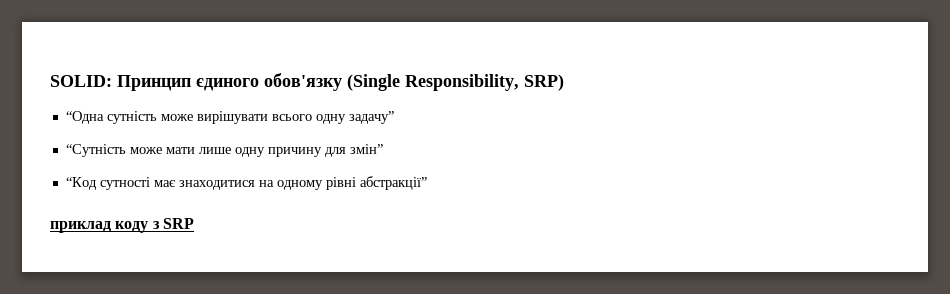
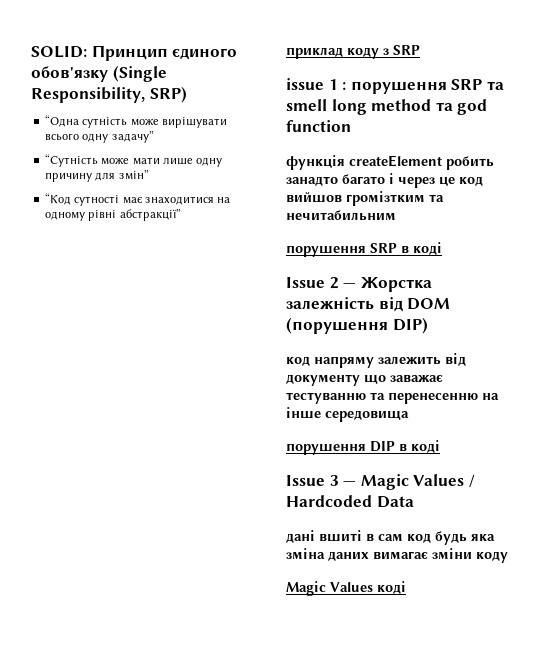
(194, 223) none -> [286,78,504,94] [286,99,488,115] [286,120,351,132] [286,155,494,170] [286,173,483,188] [286,191,444,206] [286,210,396,221] [286,242,442,257] [286,277,432,292] [286,297,451,312] [286,317,428,334] [286,353,466,368] [286,374,443,386] [286,392,499,404] [286,407,409,422] [286,440,440,455] [286,474,475,490] [286,495,414,508] [286,530,495,545] [286,548,508,563] [286,581,406,596] // issue 1 : порушення SRP та smell long method та god function // функція createElement робить занадто багато і через це код вийшов громізтким та нечитабильним // порушення SRP в коді // Issue 2 — Жорстка залежність від DOM (порушення DIP) // код напряму залежить від документу що заважає тестуванню та перенесенню на інше середовища // порушення DIP в коді // Issue 3 — Magic Values / Hardcoded Data // дані вшиті в сам код будь яка зміна даних вимагає зміни коду // Magic Values коді

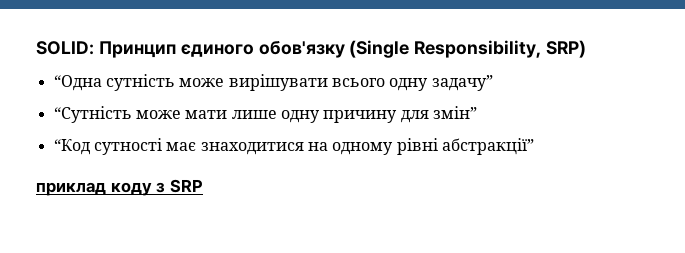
[286,78,504,94] [286,99,488,115] [286,120,351,132] [286,155,494,170] [286,173,483,188] [286,191,444,206] [286,210,396,221] [286,242,442,257] [286,277,432,292] [286,297,451,312] [286,317,428,334] [286,353,466,368] [286,374,443,386] [286,392,499,404] [286,407,409,422] [286,440,440,455] [286,474,475,490] [286,495,414,508] [286,530,495,545] [286,548,508,563] [286,581,406,596] // issue 1 : порушення SRP та smell long method та god function // функція createElement робить занадто багато і через це код вийшов громізтким та нечитабильним // порушення SRP в коді // Issue 2 — Жорстка залежність від DOM (порушення DIP) // код напряму залежить від документу що заважає тестуванню та перенесенню на інше середовища // порушення DIP в коді // Issue 3 — Magic Values / Hardcoded Data // дані вшиті в сам код будь яка зміна даних вимагає зміни коду // Magic Values коді -> (203, 186) none

